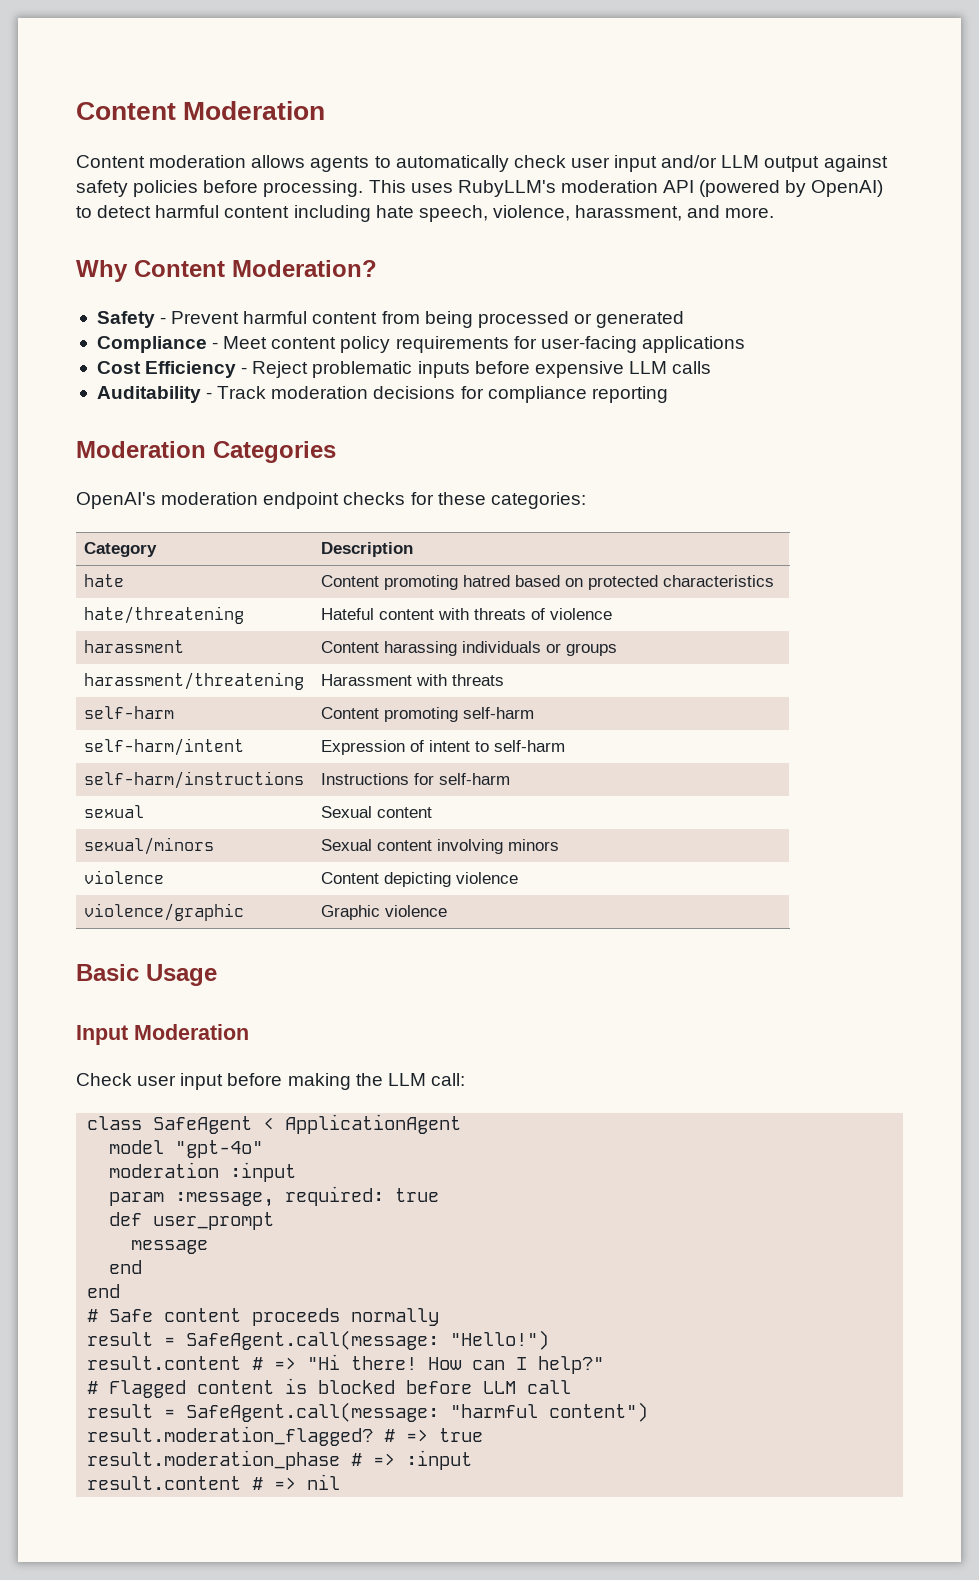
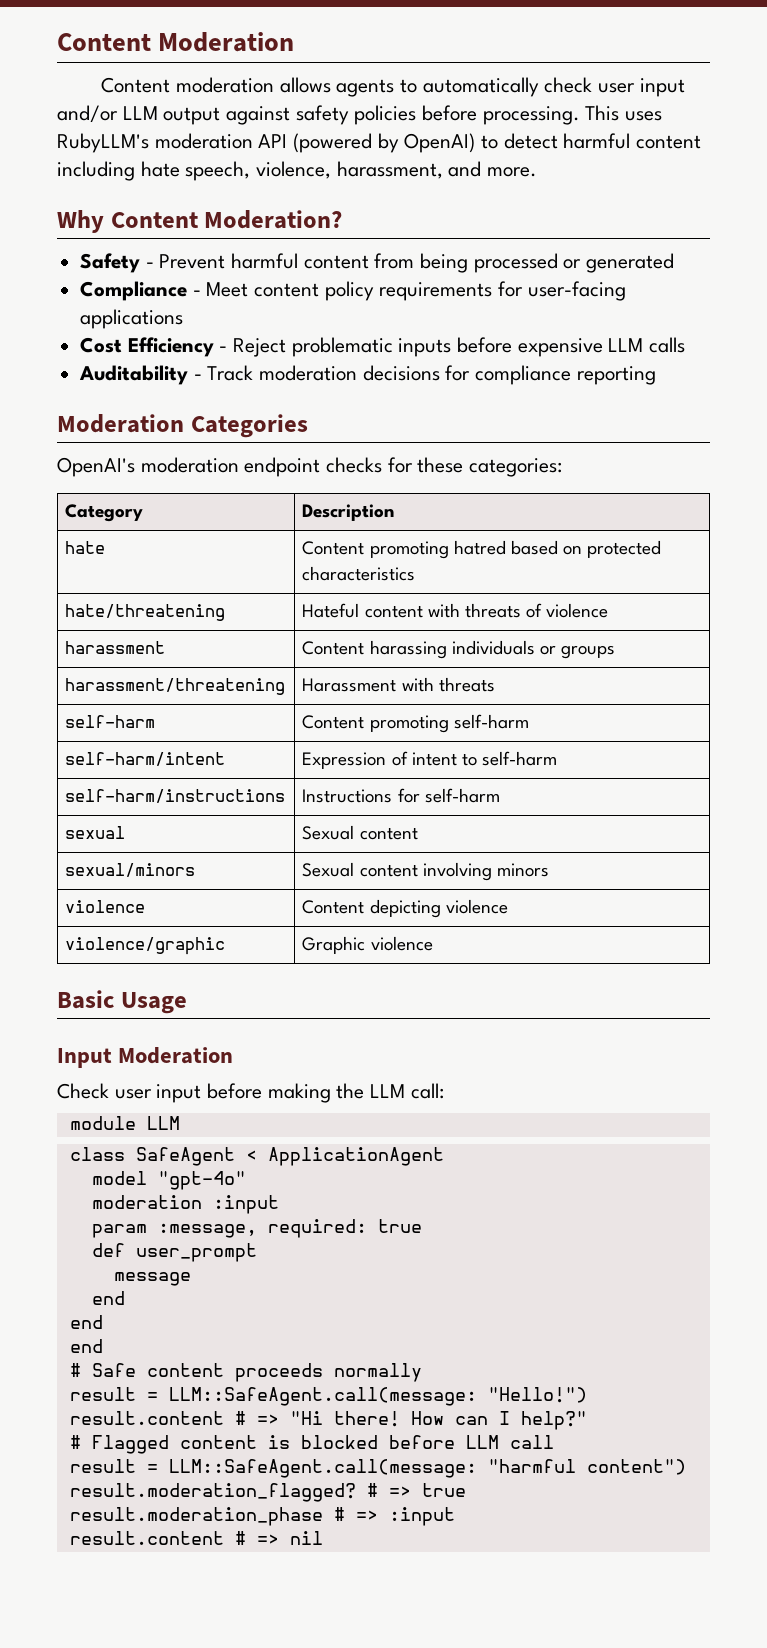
(465, 1079) none -> [69,1116,180,1130] // module LLM
(121, 1291) none -> [69,1339,103,1353] // end
[186,1330,440,1350] SafeAgent.call(message: -> [168,1387,477,1406] LLM::SafeAgent.call(message:
[186,1402,440,1422] SafeAgent.call(message: -> [168,1459,477,1478] LLM::SafeAgent.call(message:

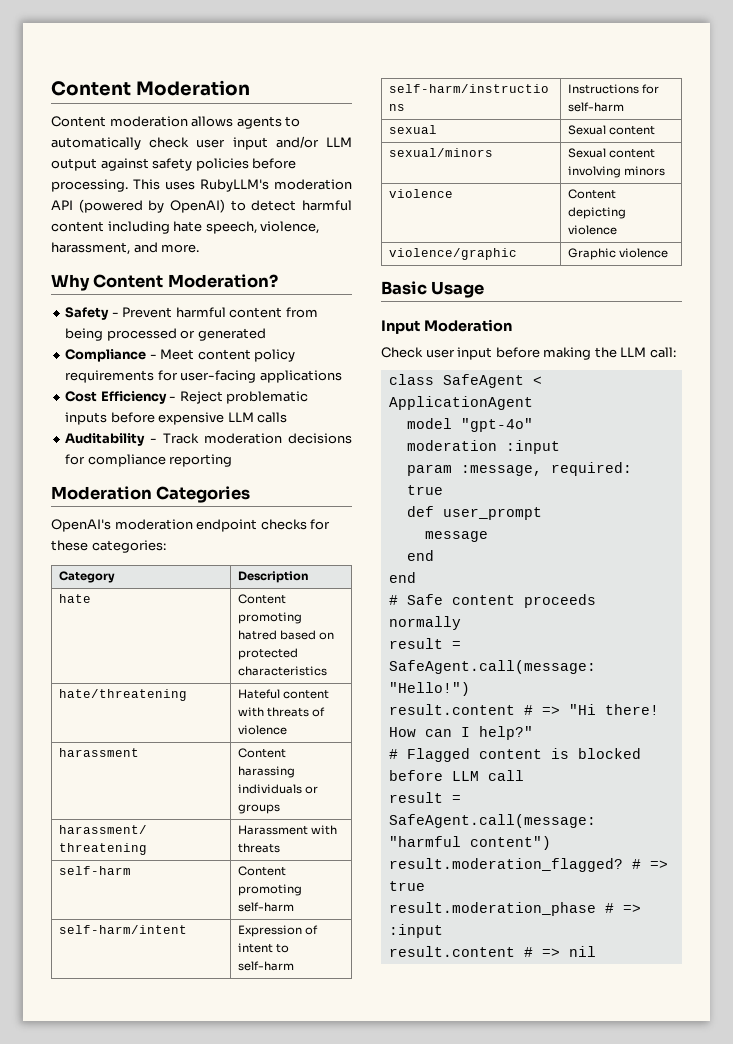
[69,1116,180,1130] // module LLM -> (676, 352) none
[69,1339,103,1353] // end -> (416, 577) none
[168,1387,477,1406] LLM::SafeAgent.call(message: -> [388,660,596,674] SafeAgent.call(message:
[168,1459,477,1478] LLM::SafeAgent.call(message: -> [388,814,596,828] SafeAgent.call(message:

